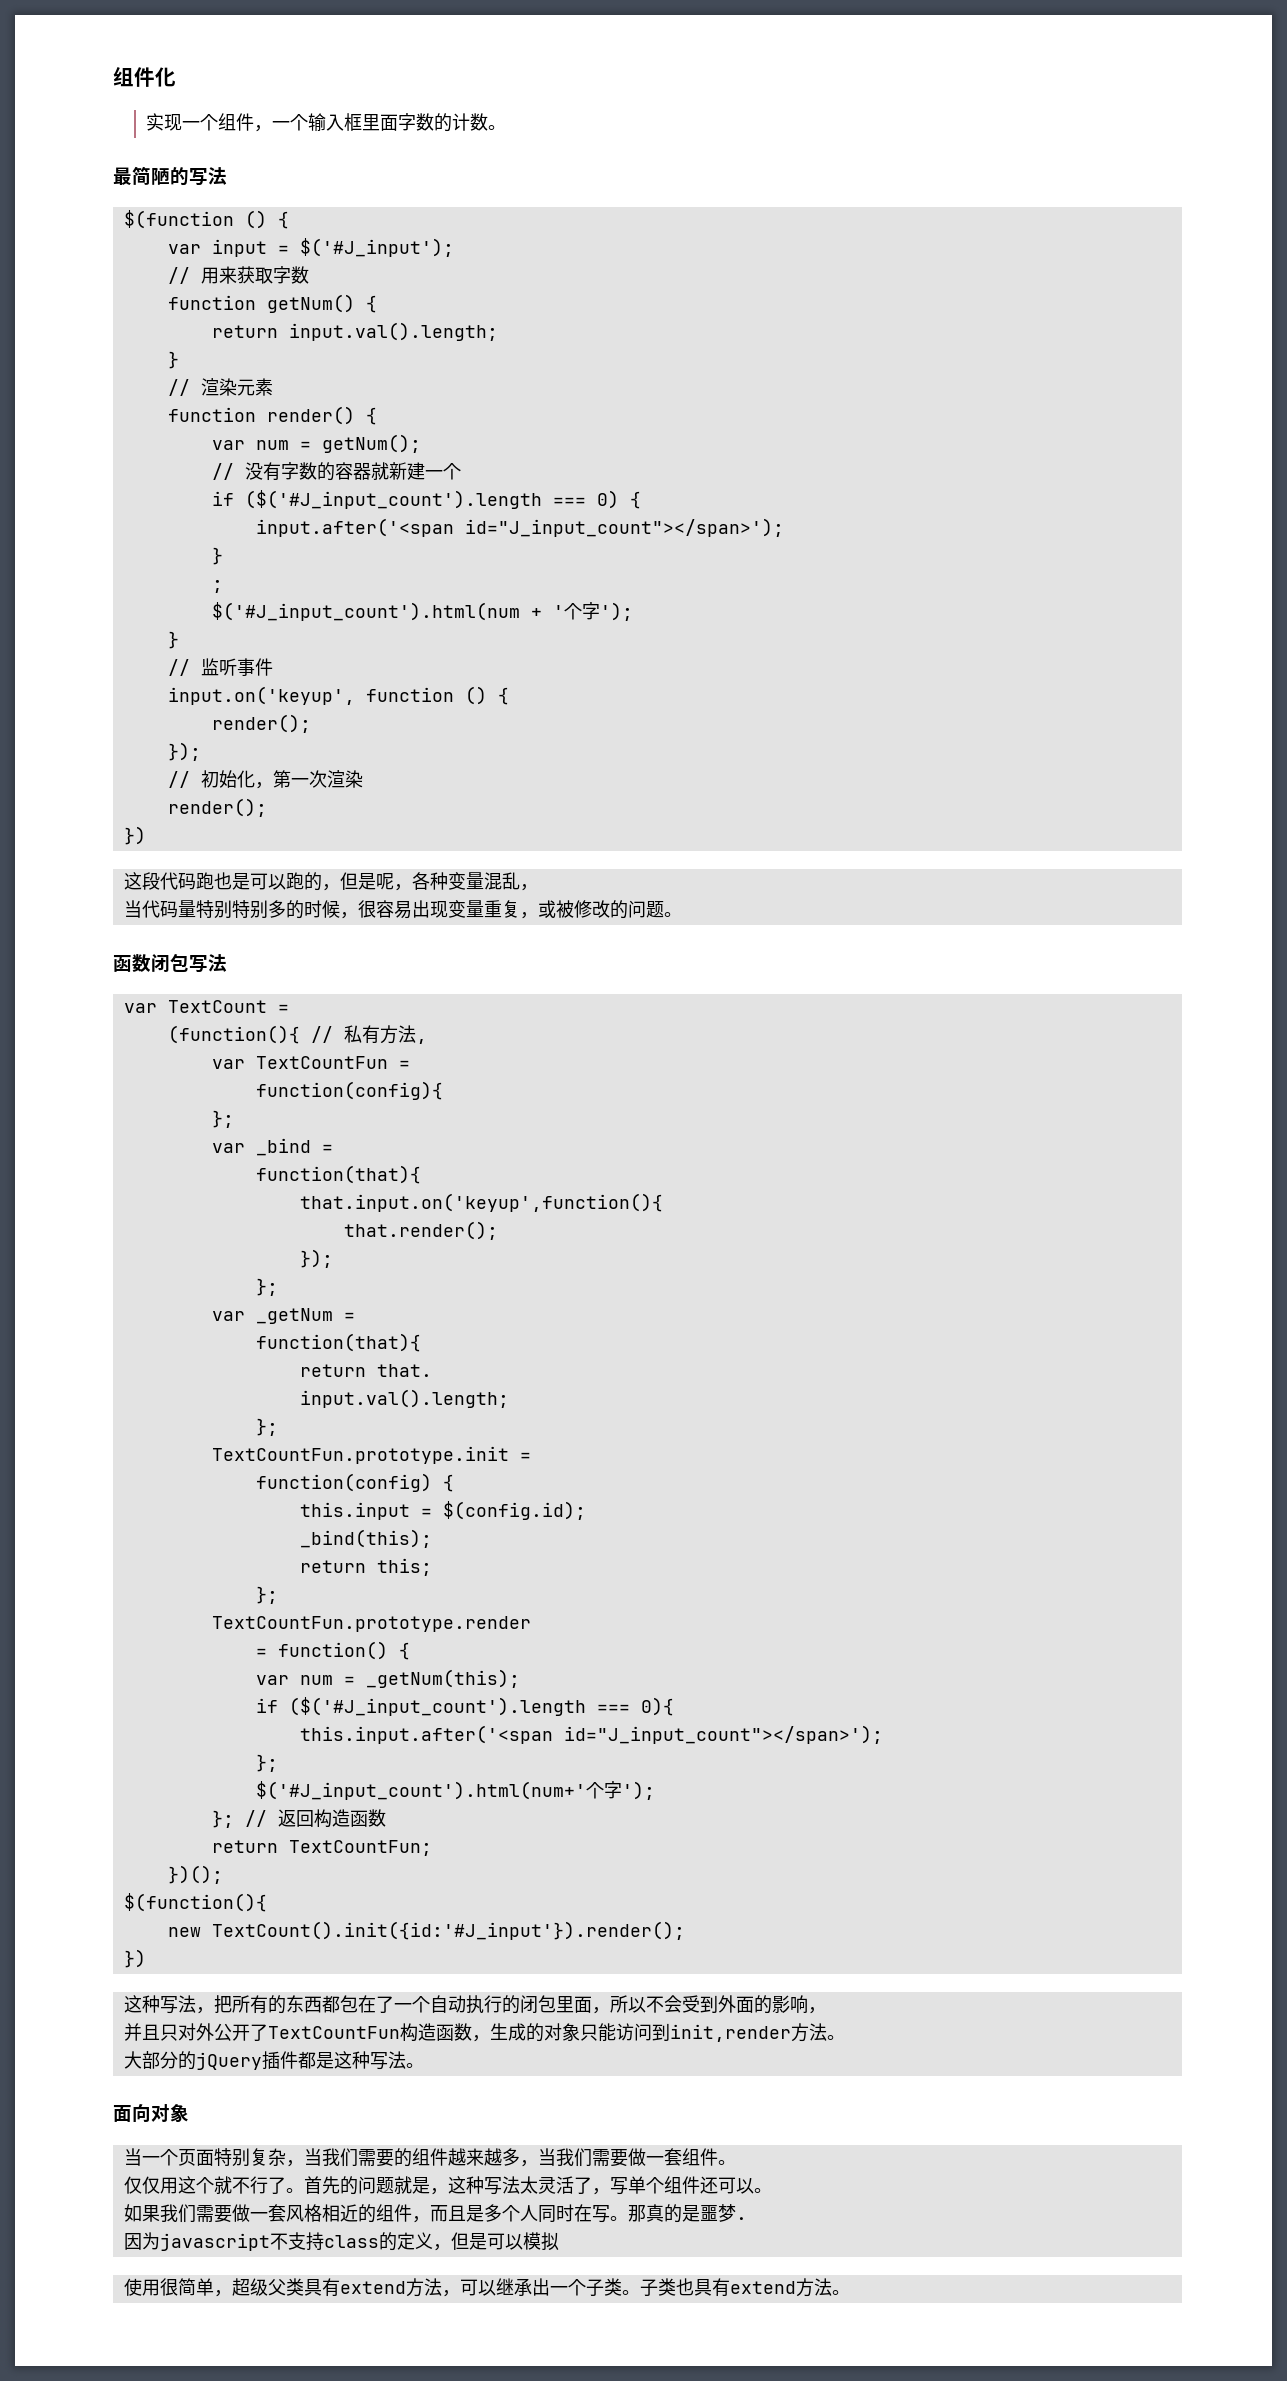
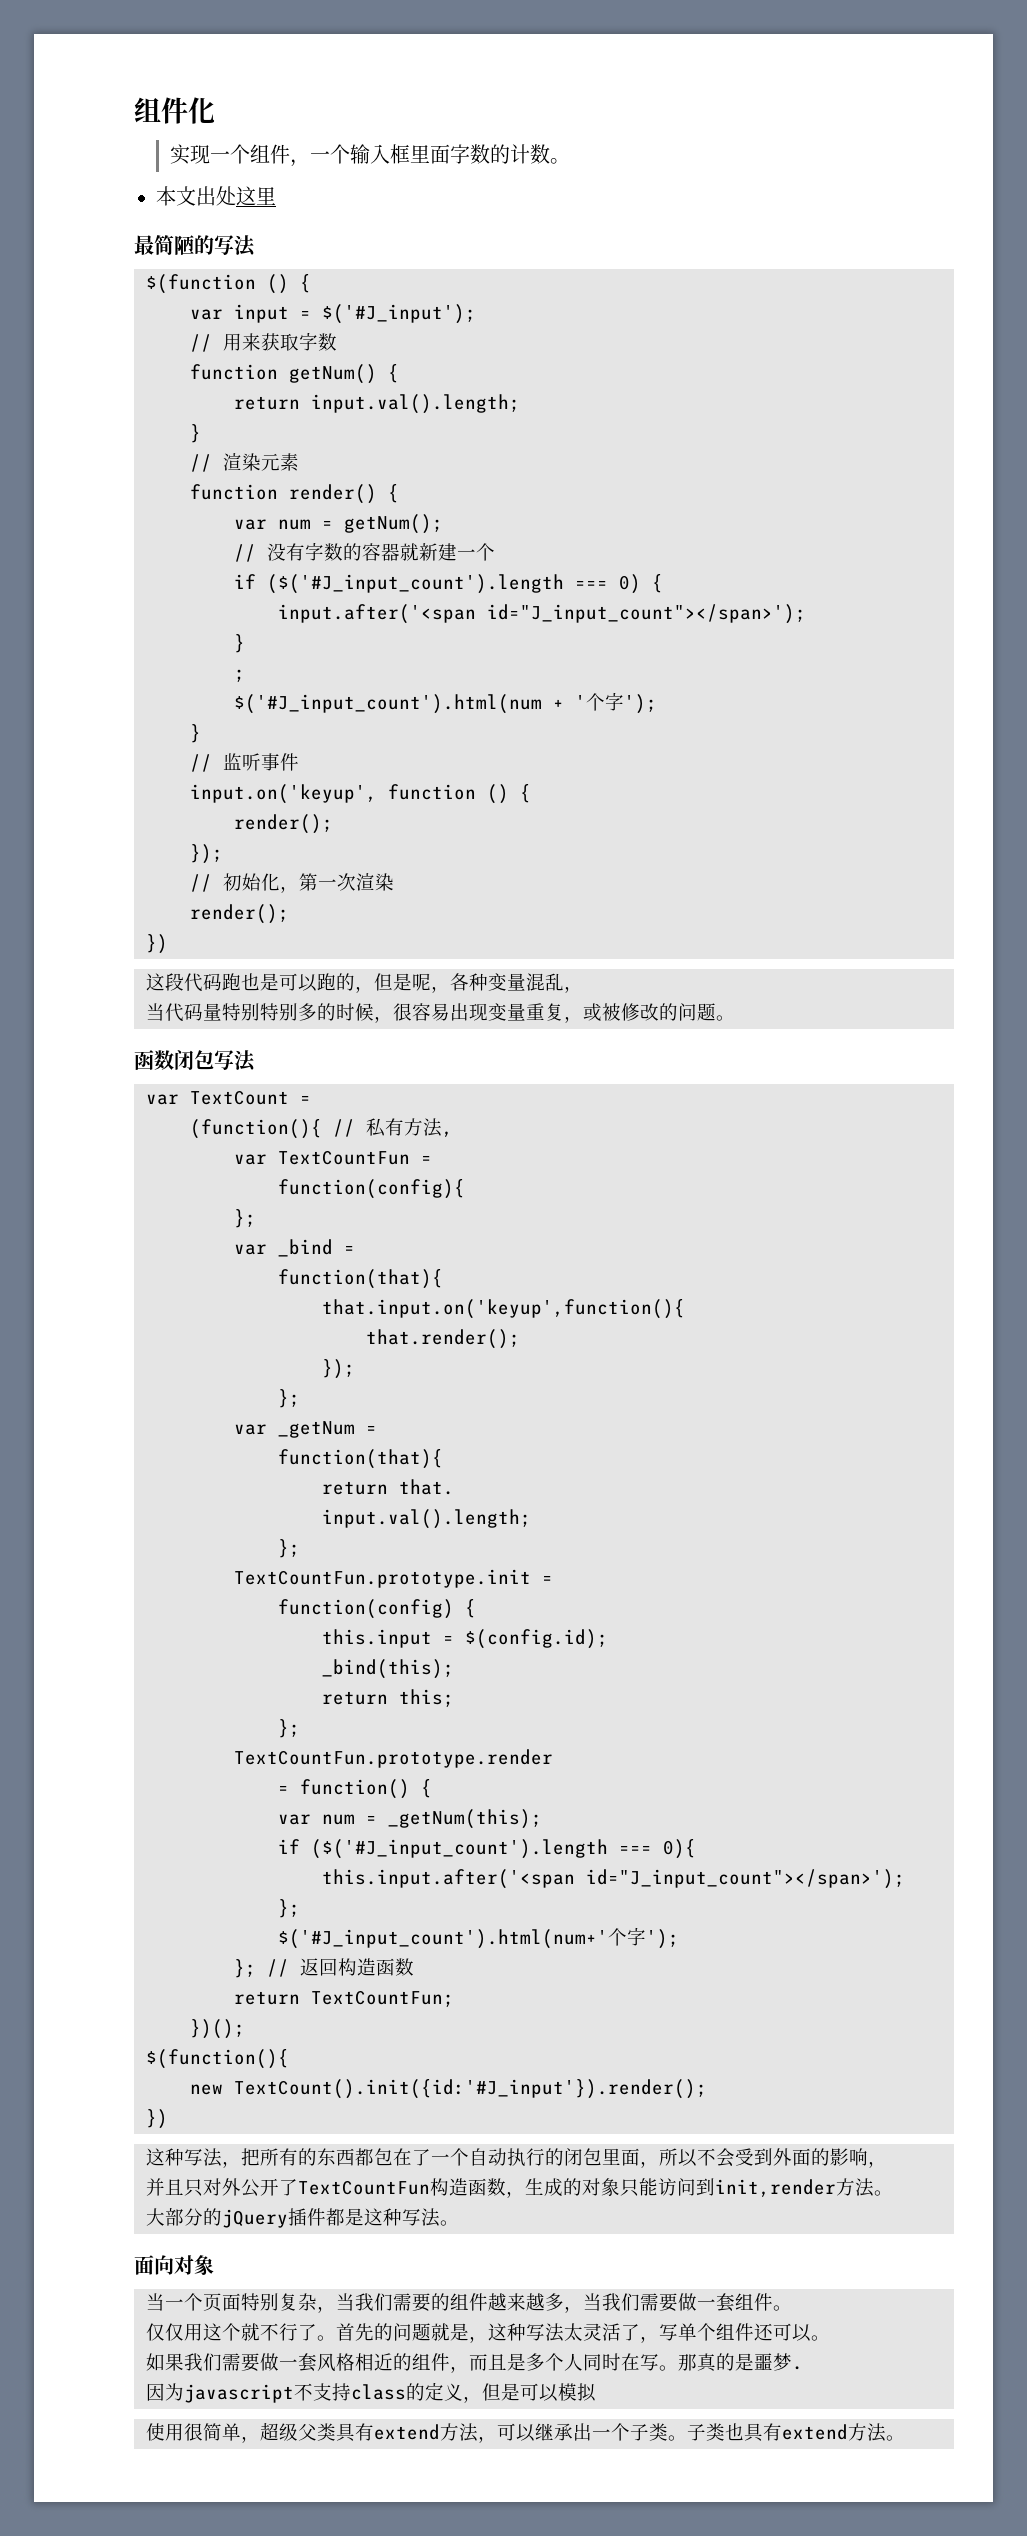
(507, 127) none -> [156,186,276,206] // 本文出处这里

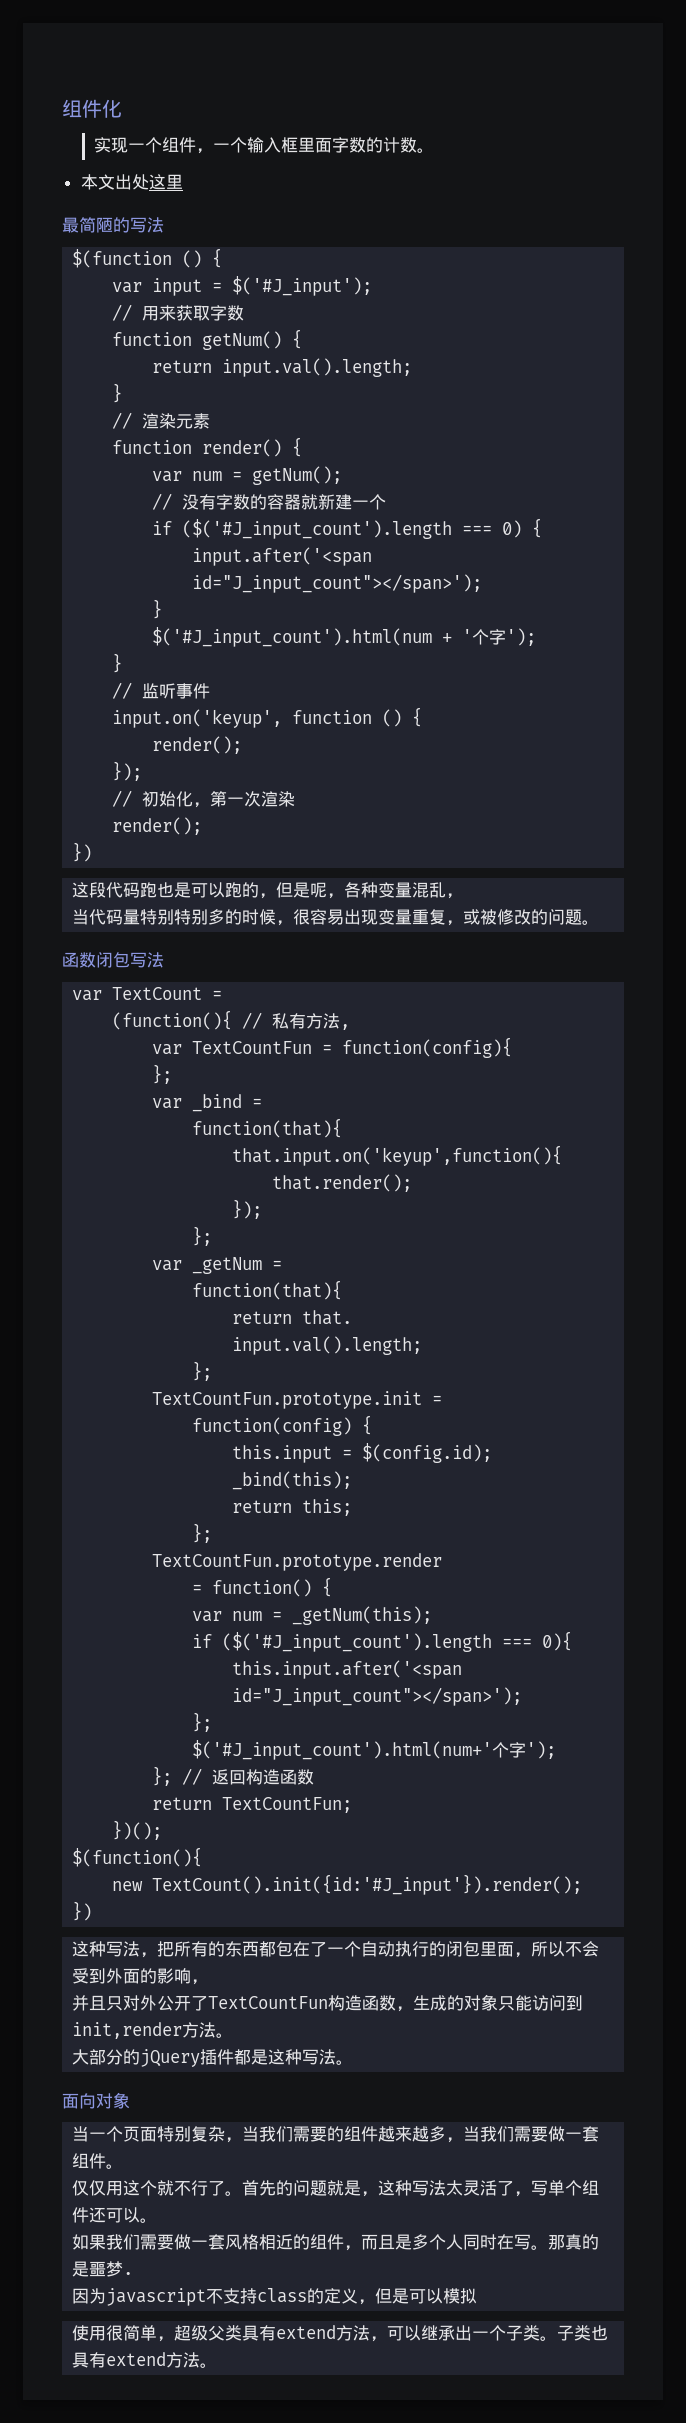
[234,669,245,682] // ; -> (163, 609) none
(432, 1160) // -> (333, 1049) none

